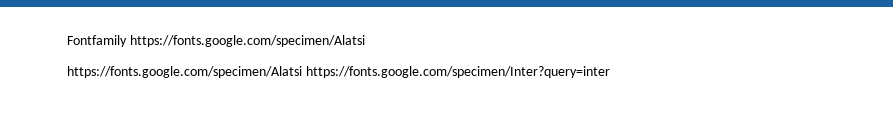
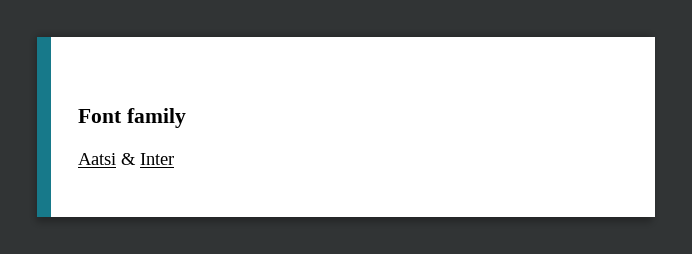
[67,35,365,47] [67,66,610,78] Fontfamily https://fonts.google.com/specimen/Alatsi // https://fonts.google.com/specimen/Alatsi https://fonts.google.com/specimen/Inter?query=inter -> [78,108,186,128] [78,153,174,165] Font family // Aatsi & Inter

